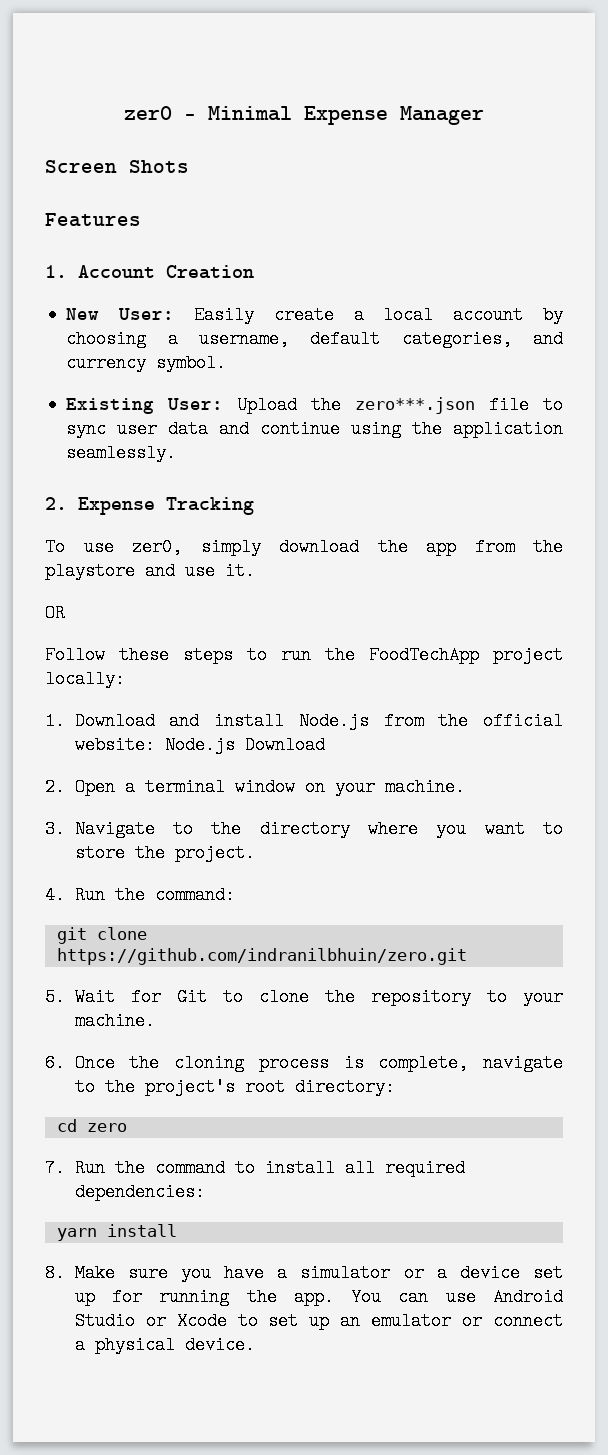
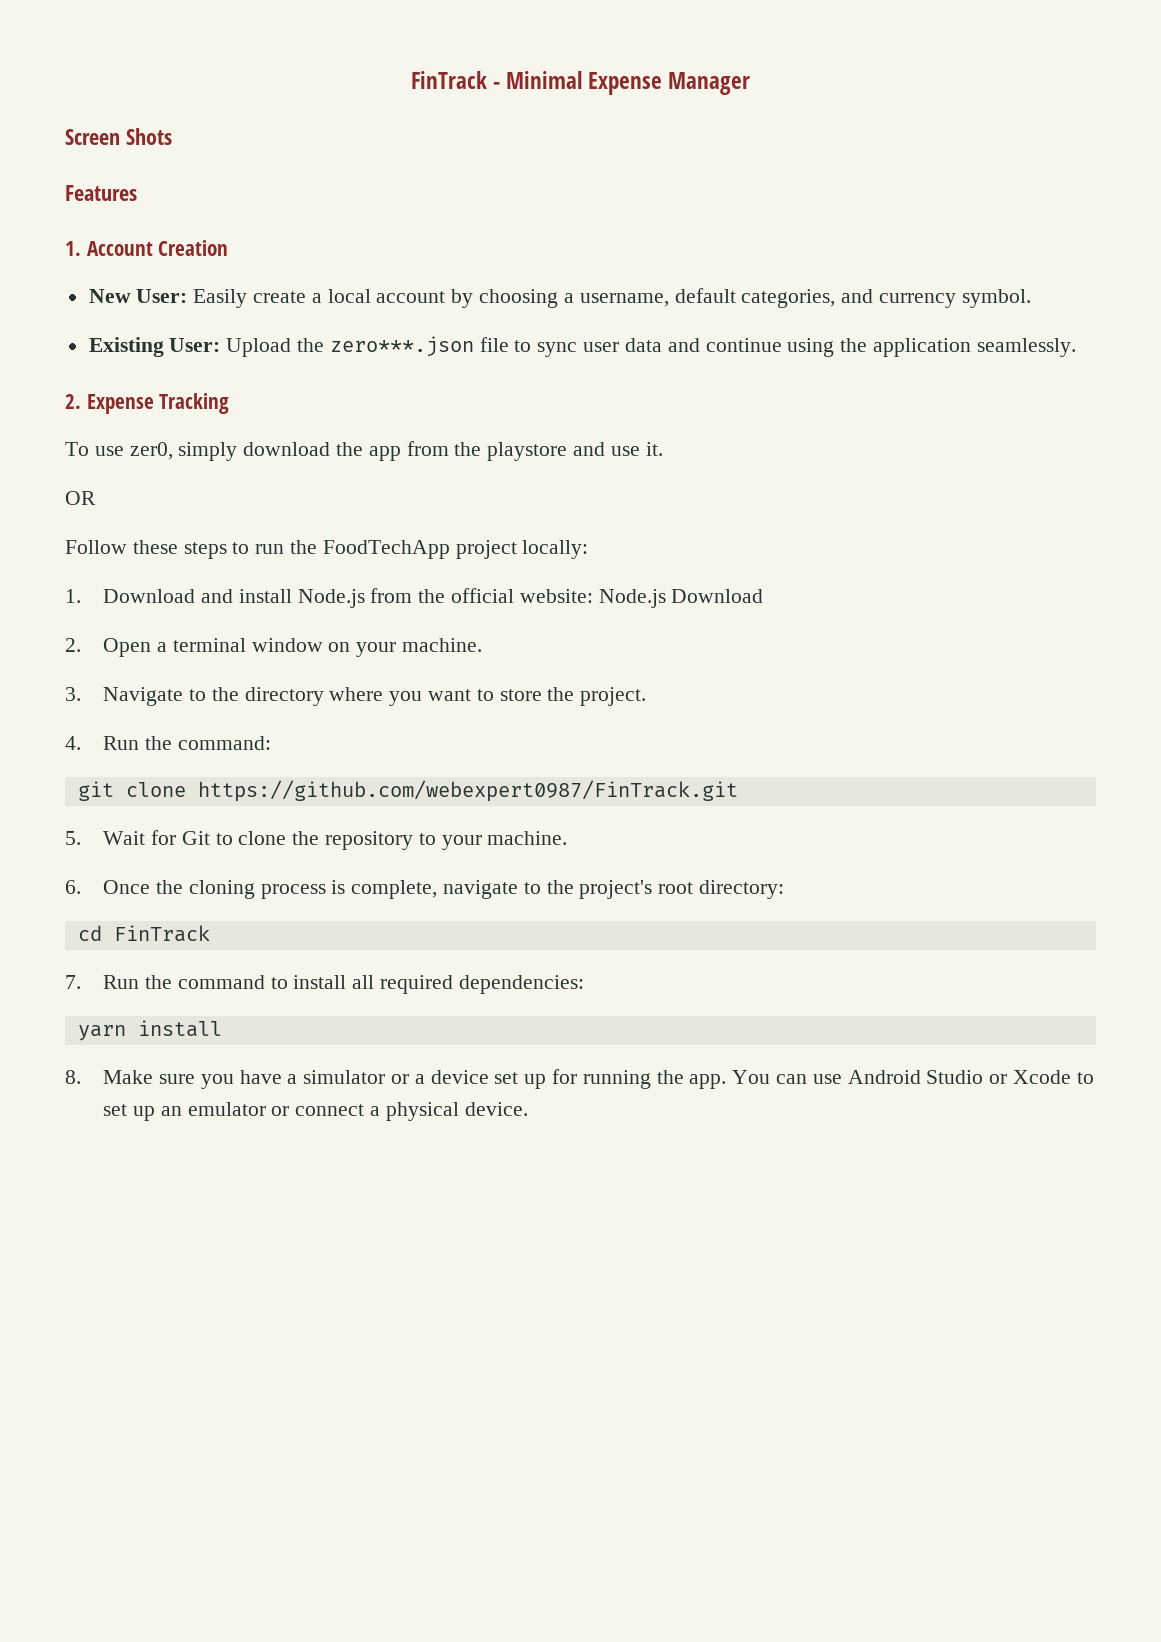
[124,106,172,120] zer0 -> [410,71,487,89] FinTrack
[56,948,467,965] https://github.com/indranilbhuin/zero.git -> [197,780,738,802] https://github.com/webexpert0987/FinTrack.git
[86,1123,127,1132] zero -> [113,925,210,942] FinTrack

